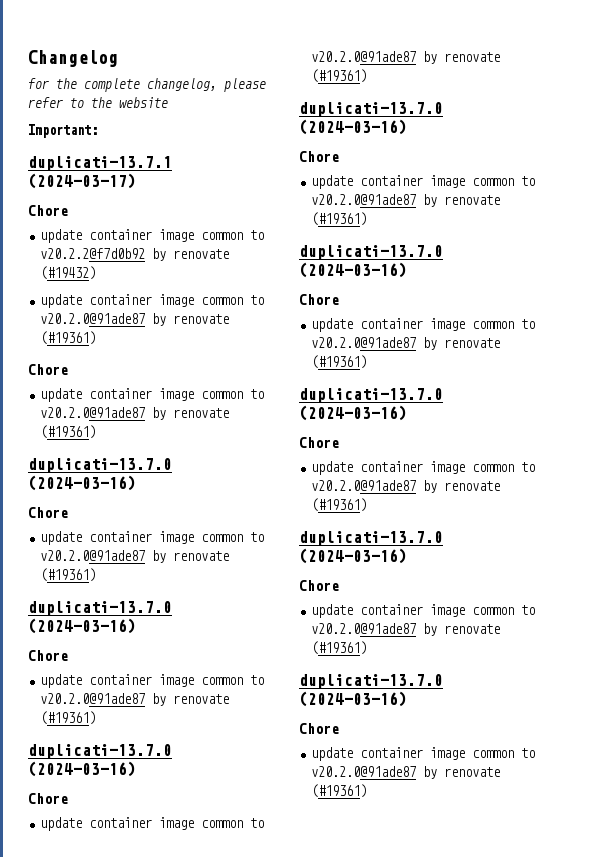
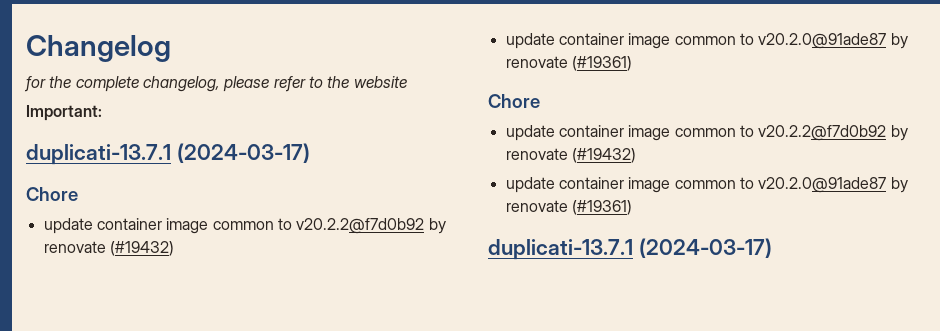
[40,407,230,420] [40,425,97,439] [28,458,172,473] [28,475,136,491] [28,507,68,518] [40,531,265,545] [40,550,230,563] [40,568,97,582] [28,601,172,616] [28,618,136,634] [28,650,68,661] [40,674,265,688] [40,693,230,706] [40,711,97,725] [28,744,172,759] [28,761,136,777] [28,793,68,804] [40,817,265,831] [311,51,501,64] [311,69,368,83] [299,102,443,117] [299,119,407,135] [299,151,339,162] [311,175,536,189] [311,194,501,207] [311,212,368,226] [299,245,443,260] [299,262,407,278] [299,294,339,305] [311,318,536,332] [311,337,501,350] [311,355,368,369] [299,388,443,403] [299,405,407,421] [299,437,339,448] [311,461,536,475] [311,480,501,493] [311,498,368,512] [299,531,443,546] [299,548,407,564] [299,580,339,591] [311,604,536,618] [311,623,501,636] [311,641,368,655] [299,674,443,689] [299,691,407,707] [299,723,339,734] [311,747,536,761] [311,766,501,779] [311,784,368,798] v20.2.0@91ade87 by renovate (#19361) // duplicati-13.7.0 (2024-03-16) // Chore // update container image common to v20.2.0@91ade87 by renovate (#19361) // duplicati-13.7.0 (2024-03-16) // Chore // update container image common to v20.2.0@91ade87 by renovate (#19361) // duplicati-13.7.0 (2024-03-16) // Chore // update container image common to v20.2.0@91ade87 by renovate (#19361) // duplicati-13.7.0 (2024-03-16) // Chore // update container image common to v20.2.0@91ade87 by renovate (#19361) // duplicati-13.7.0 (2024-03-16) // Chore // update container image common to v20.2.0@91ade87 by renovate (#19361) // duplicati-13.7.0 (2024-03-16) // Chore // update container image common to v20.2.0@91ade87 by renovate (#19361) // duplicati-13.7.0 (2024-03-16) // Chore // update container image common to v20.2.0@91ade87 by renovate (#19361) // duplicati-13.7.0 (2024-03-16) // Chore // update container image common to v20.2.0@91ade87 by renovate (#19361) -> [758,125,908,141] [505,148,636,163] [505,177,908,193] [505,200,632,215] [488,238,772,260] v20.2.2@f7d0b92 by renovate (#19432) // update container image common to v20.2.0@91ade87 by renovate (#19361) // duplicati-13.7.1 (2024-03-17)

